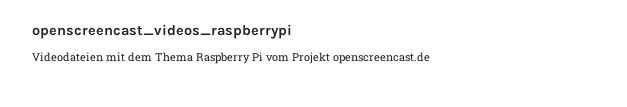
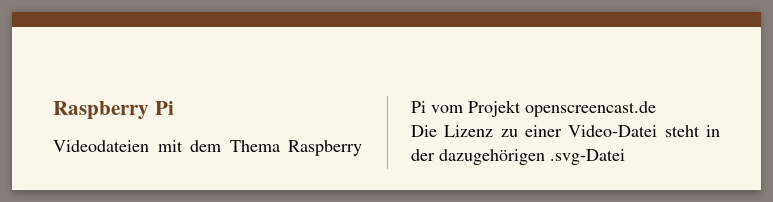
[32,24,292,39] openscreencast_videos_raspberrypi -> [53,101,174,120] Raspberry Pi
(430, 58) none -> [411,125,720,137] [411,149,625,165] // Die Lizenz zu einer Video-Datei steht in der dazugehörigen .svg-Datei

